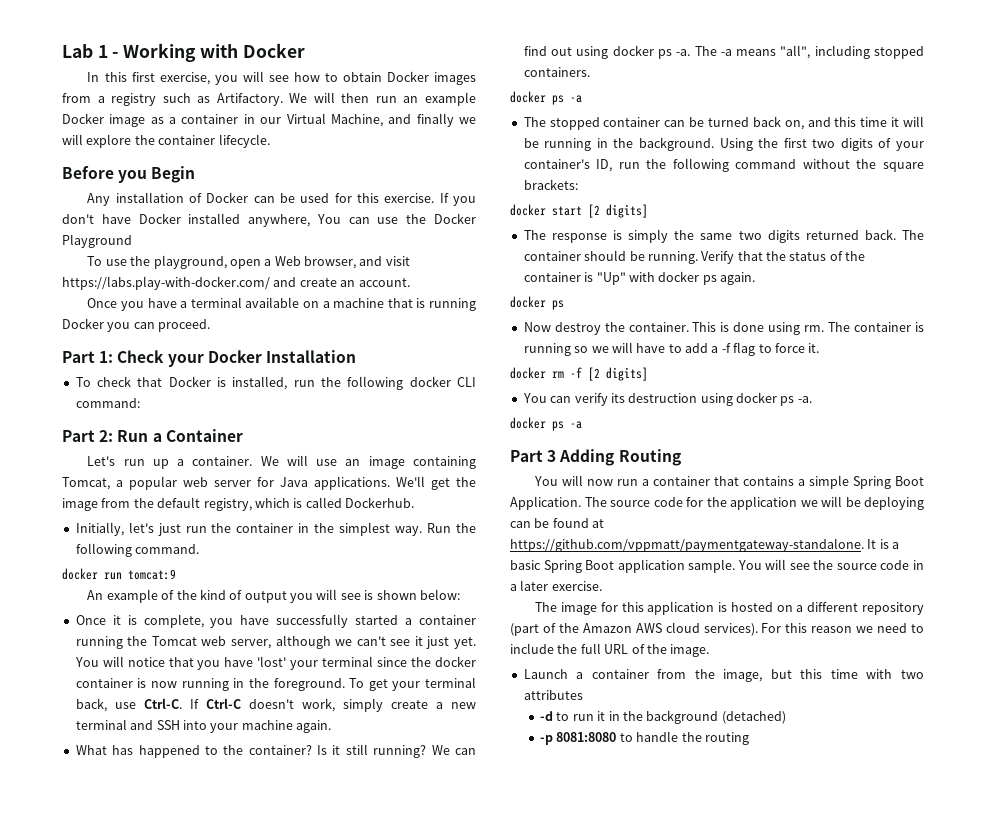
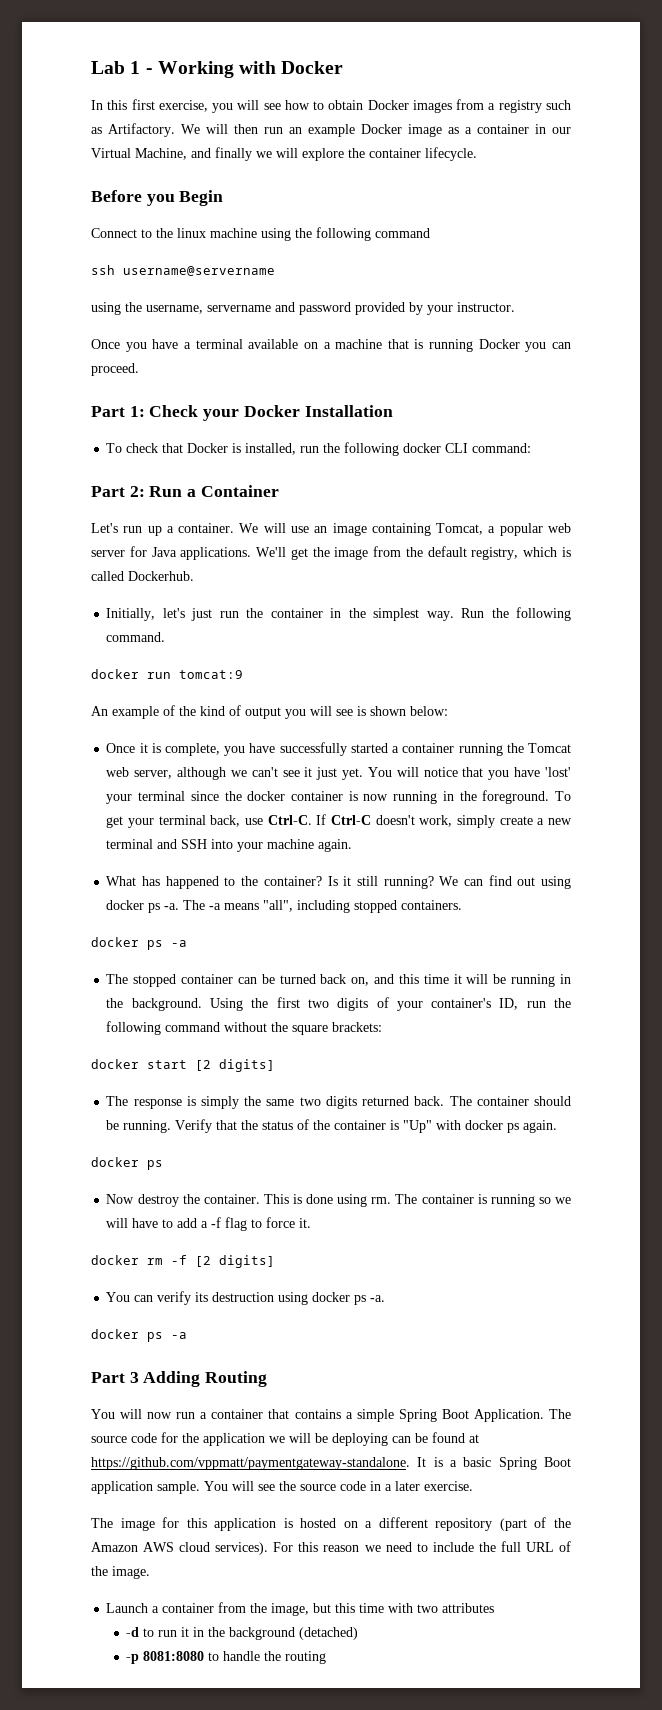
[87,192,476,206] [62,213,476,227] [62,234,132,248] [87,255,410,269] [62,276,410,290] Any installation of Docker can be used for this exercise. If you don't have Docker installed anywhere, You can use the Docker Playground // To use the playground, open a Web browser, and visit https://labs.play-with-docker.com/ and create an account. -> [91,227,430,241] [91,265,275,276] [91,302,515,315] Connect to the linux machine using the following command // ssh username@servername // using the username, servername and password provided by your instructor.

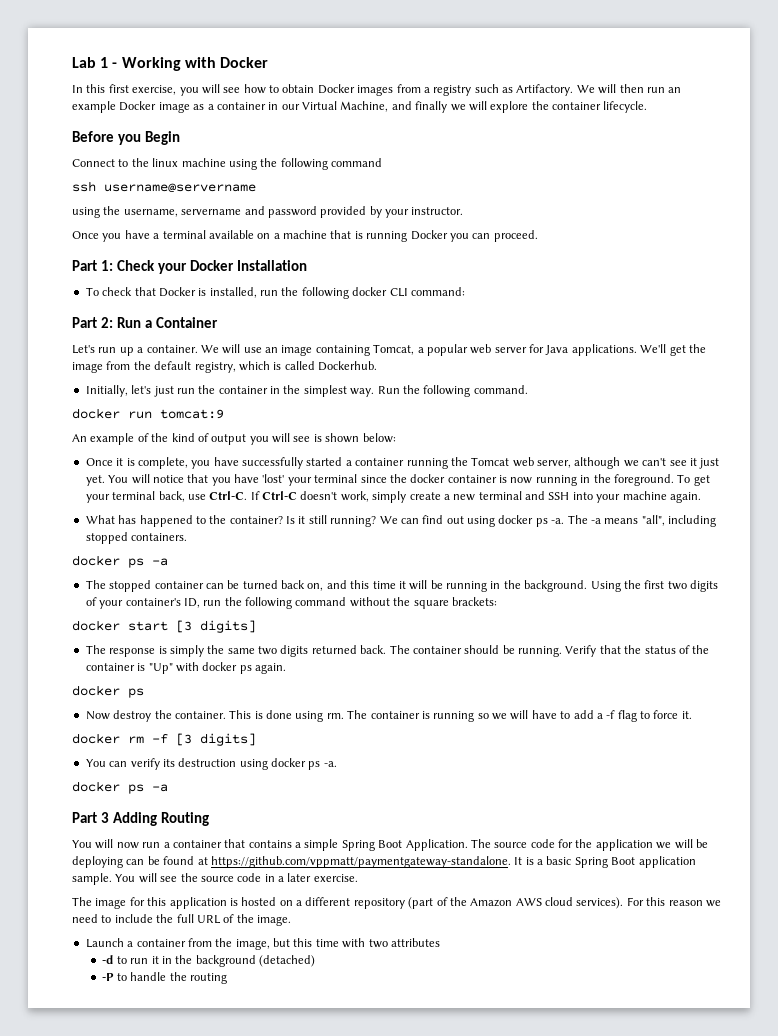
[195,1060,211,1071] [2 -> [176,620,192,633] [3
[195,1256,211,1267] [2 -> [176,733,192,746] [3
[126,1651,205,1664] -p 8081:8080 -> [102,973,115,981] -P

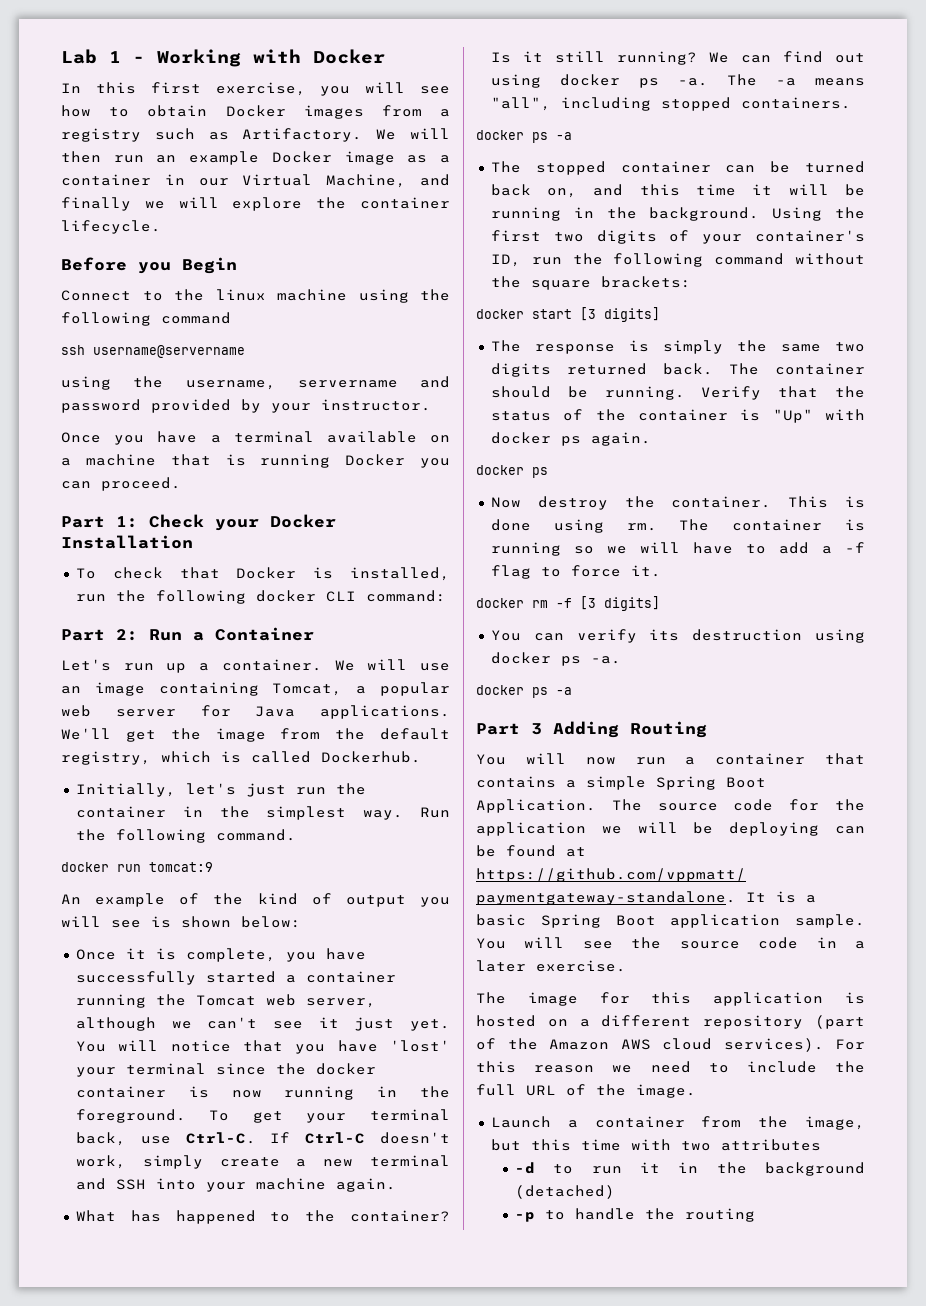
[102,973,115,981] -P -> [514,1212,535,1222] -p

